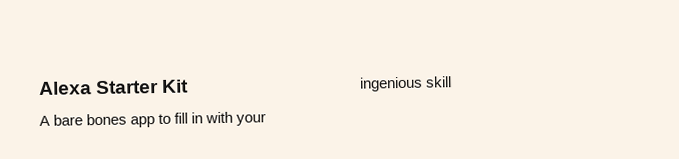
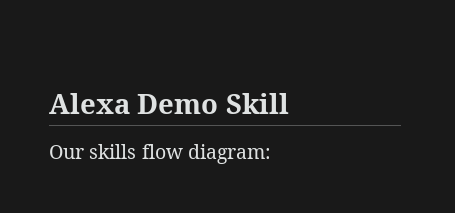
[95,79,190,95] [39,111,267,128] [359,76,453,92] Starter Kit // A bare bones app to fill in with your ingenious skill -> [137,93,289,114] [49,144,271,164] Demo Skill // Our skills flow diagram:

